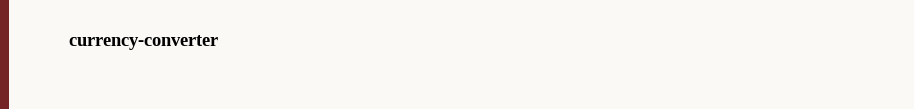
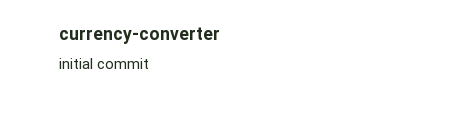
(218, 42) none -> [59,58,150,69] // initial commit

